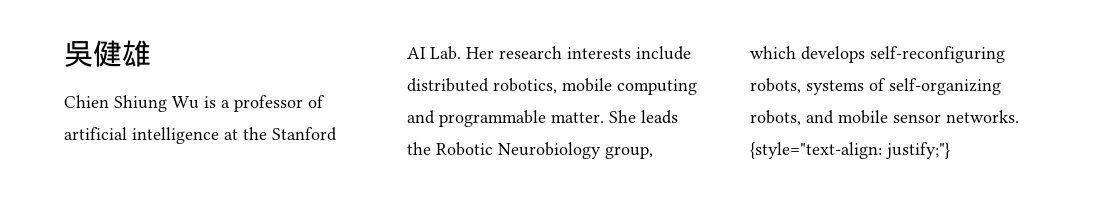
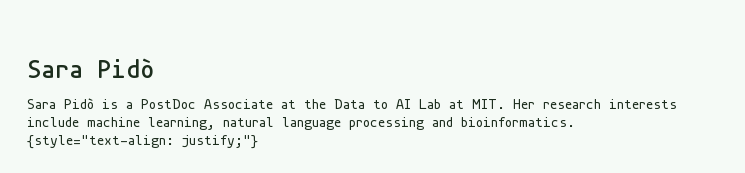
[64,40,151,67] [64,95,325,112] [64,127,337,144] [407,46,691,60] [407,78,697,95] [407,110,678,127] [407,142,653,159] [750,46,1005,63] [750,78,1001,95] [750,110,1019,126] 吳健雄 // Chien Shiung Wu is a professor of artificial intelligence at the Stanford AI Lab. Her research interests include distributed robotics, mobile computing and programmable matter. She leads the Robotic Neurobiology group, which develops self-reconfiguring robots, systems of self-organizing robots, and mobile sensor networks. -> [27,58,154,78] [27,98,677,109] [27,117,575,130] Sara Pidò // Sara Pidò is a PostDoc Associate at the Data to AI Lab at MIT. Her research interests include machine learning, natural language processing and bioinformatics.

